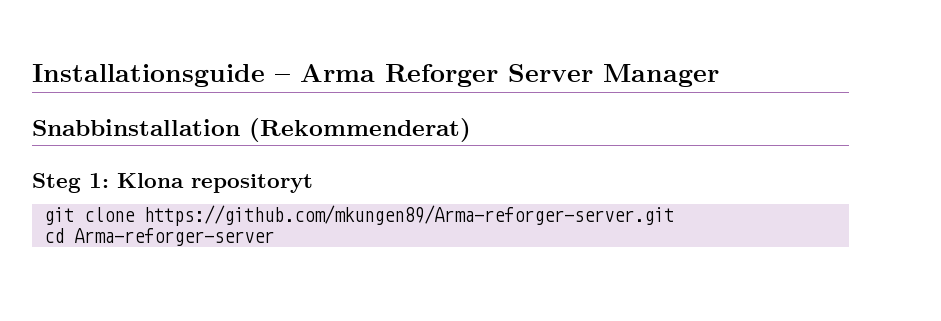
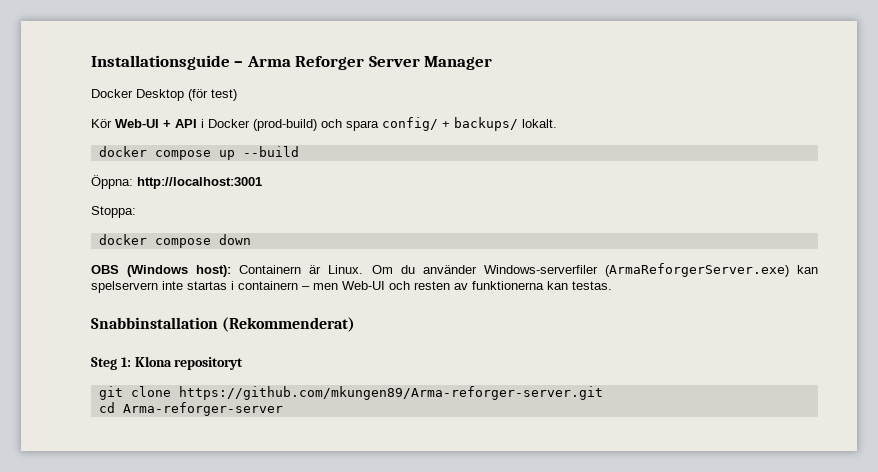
(719, 75) none -> [91,89,237,101] [91,117,557,131] [98,146,299,160] [91,175,262,189] [91,206,136,218] [98,234,251,248] [91,263,818,277] [91,281,612,293] // Docker Desktop (för test) // Kör Web-UI + API i Docker (prod-build) och spara config/ + backups/ lokalt. // docker compose up --build // Öppna: http://localhost:3001 // Stoppa: // docker compose down // OBS (Windows host): Containern är Linux. Om du använder Windows-serverfiler (ArmaReforgerServer.exe) kan spelservern inte startas i containern – men Web-UI och resten av funktionerna kan testas.

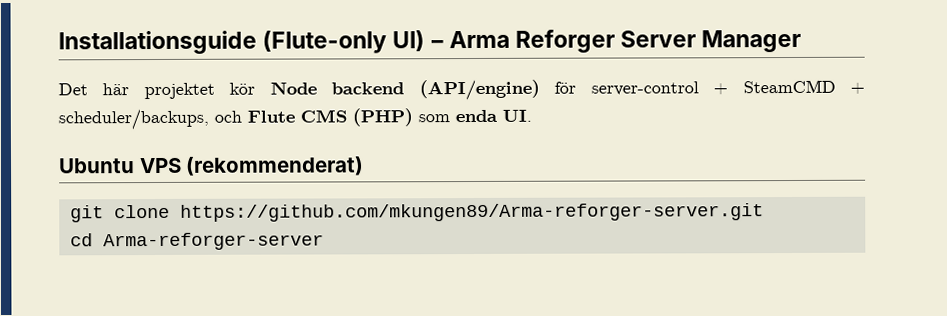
(230, 62) none -> [262,30,426,54] (Flute-only UI)
[91,89,237,101] [91,117,557,131] [98,146,299,160] [91,175,262,189] [91,206,136,218] [98,234,251,248] [91,263,818,277] [91,281,612,293] [91,317,356,332] [91,356,244,370] Docker Desktop (för test) // Kör Web-UI + API i Docker (prod-build) och spara config/ + backups/ lokalt. // docker compose up --build // Öppna: http://localhost:3001 // Stoppa: // docker compose down // OBS (Windows host): Containern är Linux. Om du använder Windows-serverfiler (ArmaReforgerServer.exe) kan spelservern inte startas i containern – men Web-UI och resten av funktionerna kan testas. // Snabbinstallation (Rekommenderat) // Steg 1: Klona repositoryt -> [58,79,866,101] [58,108,532,131] [58,156,365,176] Det här projektet kör Node backend (API/engine) för server-control + SteamCMD + scheduler/backups, och Flute CMS (PHP) som enda UI. // Ubuntu VPS (rekommenderat)

